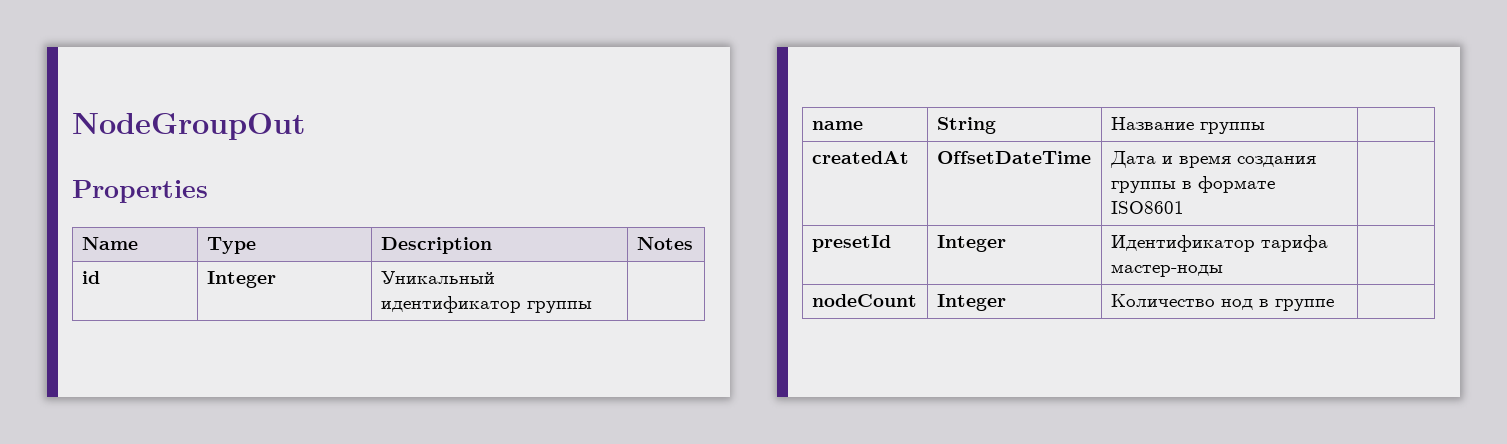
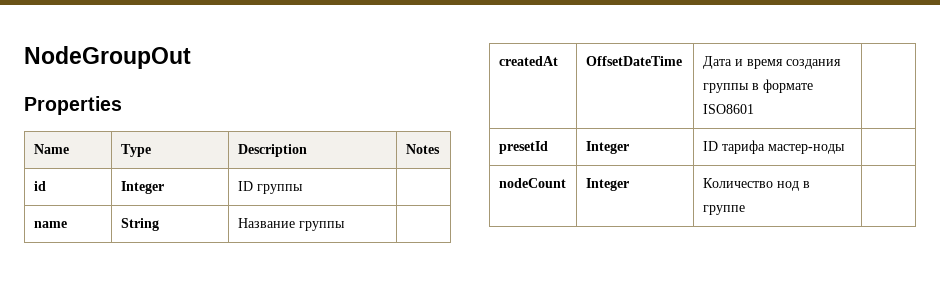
[380,271,495,284] [380,296,521,313] Уникальный идентификатор -> [237,181,253,191] ID
[1110,235,1255,252] Идентификатор -> [702,141,718,151] ID

